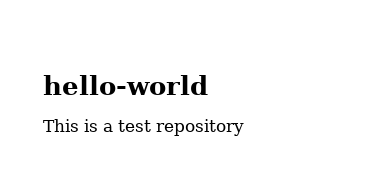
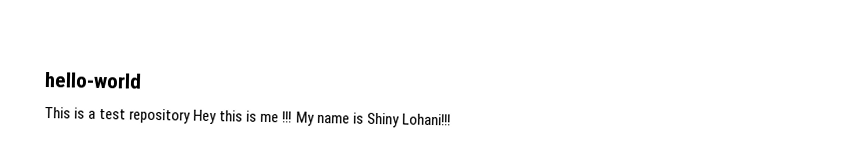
(244, 127) none -> [193,109,451,128] Hey this is me !!! My name is Shiny Lohani!!!

